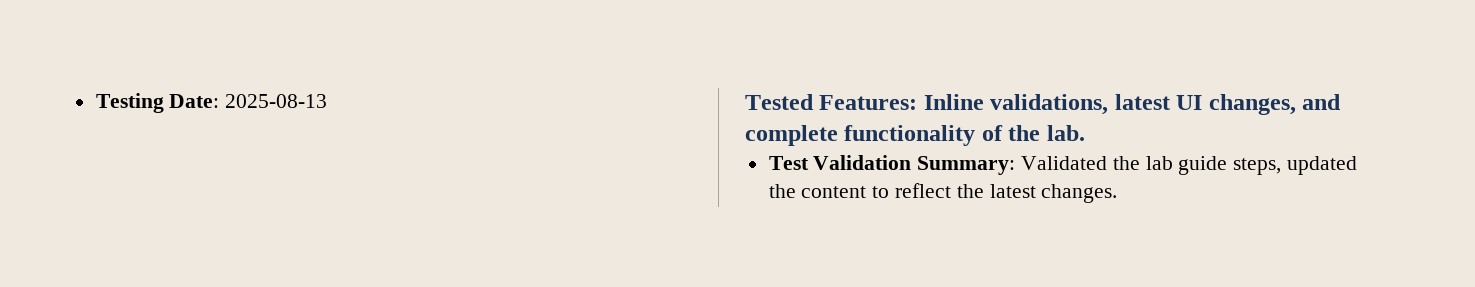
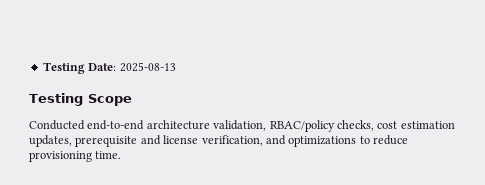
[745,94,1342,115] [745,125,1085,146] [768,155,1358,175] [768,183,1118,203] Tested Features: Inline validations, latest UI changes, and complete functionality of the lab. // Test Validation Summary: Validated the lab guide steps, updated the content to reflect the latest changes. -> [29,93,132,106] [29,120,455,132] [29,135,408,147] [29,151,122,162] Testing Scope // Conducted end-to-end architecture validation, RBAC/policy checks, cost estimation updates, prerequisite and license verification, and optimizations to reduce provisioning time.

